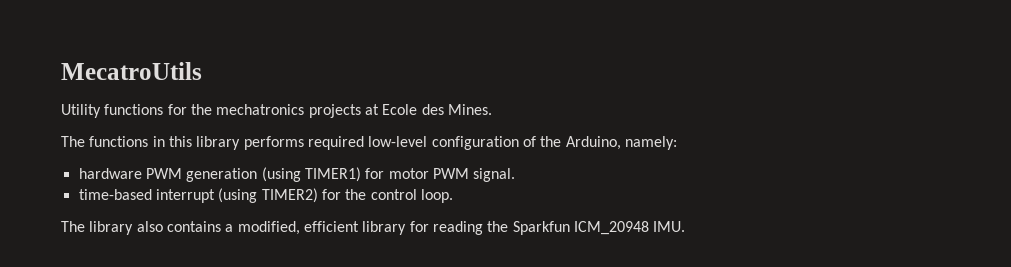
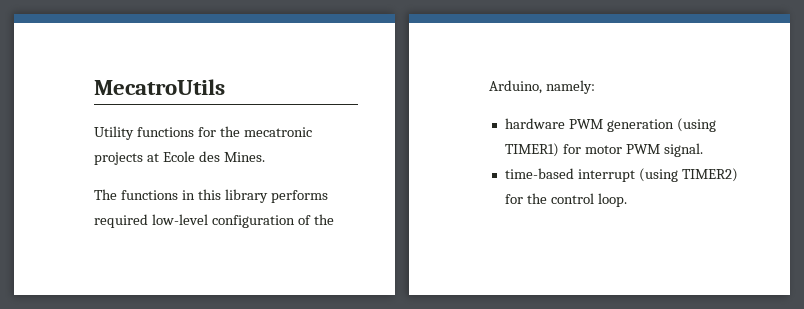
[216,104,305,115] mechatronics -> [243,127,312,137] mecatronic
[61,221,686,235] // The library also contains a modified, efficient library for reading the Sparkfun ICM_20948 IMU. -> (627, 200) none

